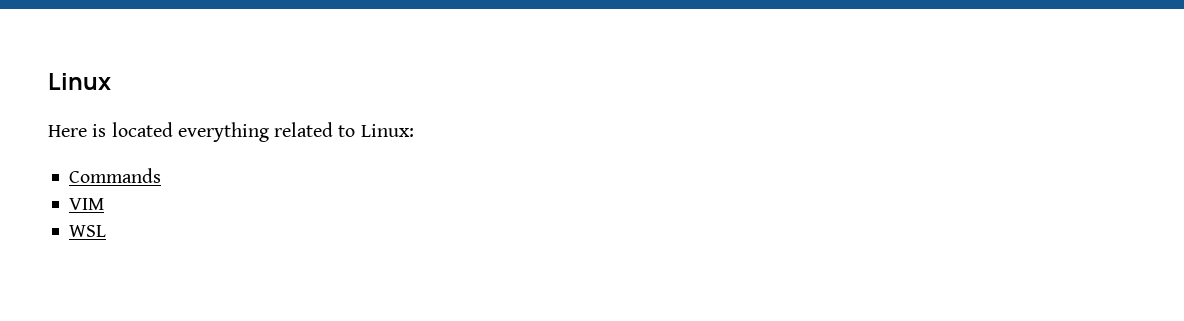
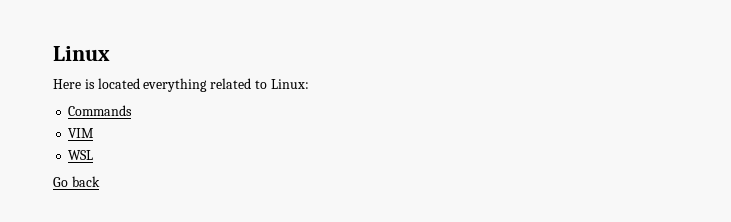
(107, 231) none -> [53,176,100,187] // Go back

